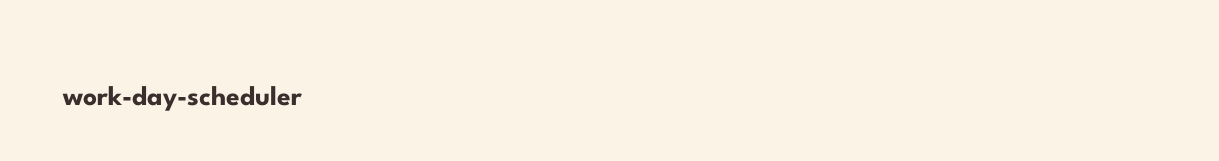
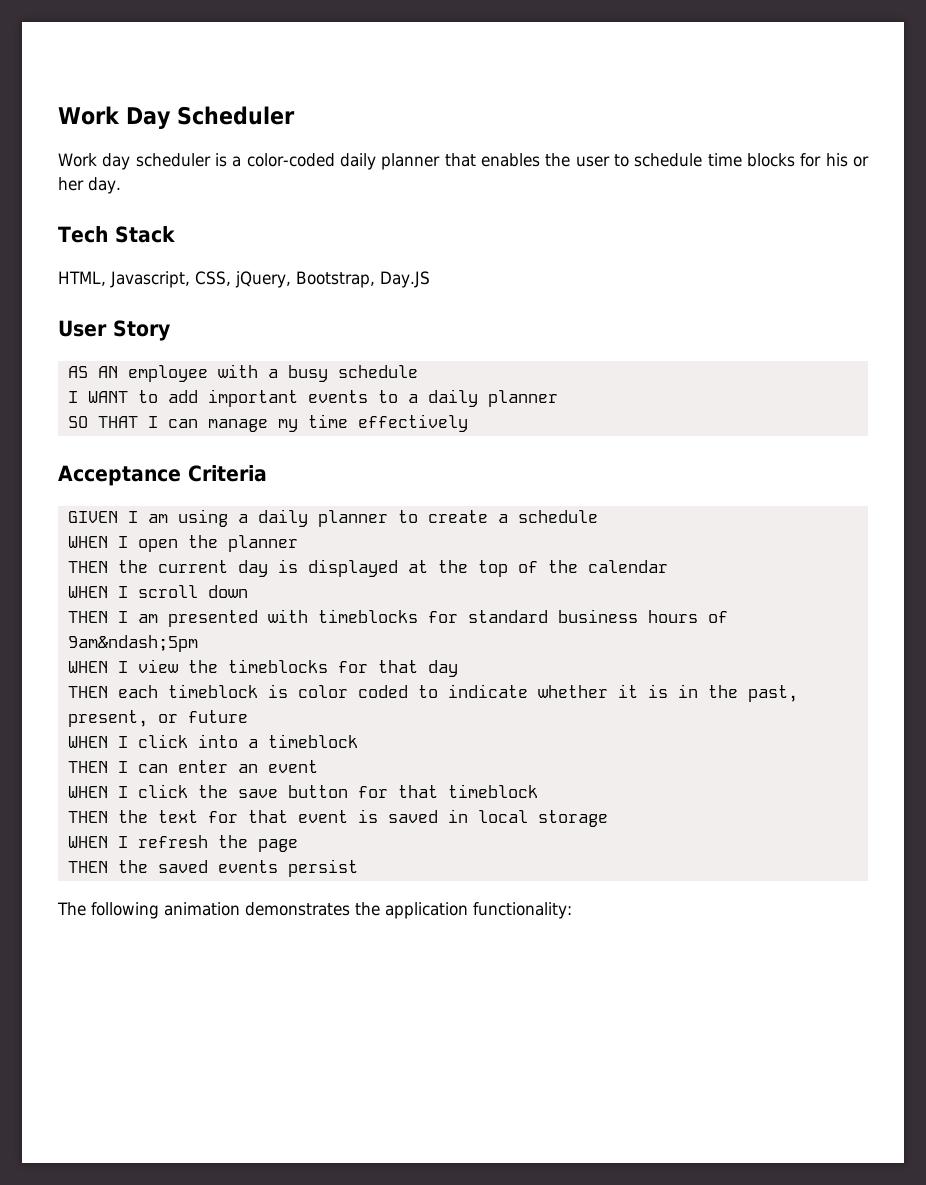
[62,86,302,111] work-day-scheduler -> [58,106,295,129] [58,153,870,170] [58,177,121,194] [58,226,175,243] [58,271,430,288] [58,320,170,341] [67,364,418,382] [67,389,558,407] [67,414,468,432] [58,465,267,486] [67,509,598,527] [67,535,298,552] [67,559,668,577] [67,585,248,598] [67,609,728,627] [67,635,198,652] [67,659,458,677] [67,684,798,702] [67,710,248,727] [67,734,358,748] [67,760,318,773] [67,784,538,798] [67,809,608,827] [67,835,298,852] [67,859,358,877] [57,902,572,919] Work Day Scheduler // Work day scheduler is a color-coded daily planner that enables the user to schedule time blocks for his or her day. // Tech Stack // HTML, Javascript, CSS, jQuery, Bootstrap, Day.JS // User Story // AS AN employee with a busy schedule // I WANT to add important events to a daily planner // SO THAT I can manage my time effectively // Acceptance Criteria // GIVEN I am using a daily planner to create a schedule // WHEN I open the planner // THEN the current day is displayed at the top of the calendar // WHEN I scroll down // THEN I am presented with timeblocks for standard business hours of 9am&ndash;5pm // WHEN I view the timeblocks for that day // THEN each timeblock is color coded to indicate whether it is in the past, present, or future // WHEN I click into a timeblock // THEN I can enter an event // WHEN I click the save button for that timeblock // THEN the text for that event is saved in local storage // WHEN I refresh the page // THEN the saved events persist // The following animation demonstrates the application functionality:

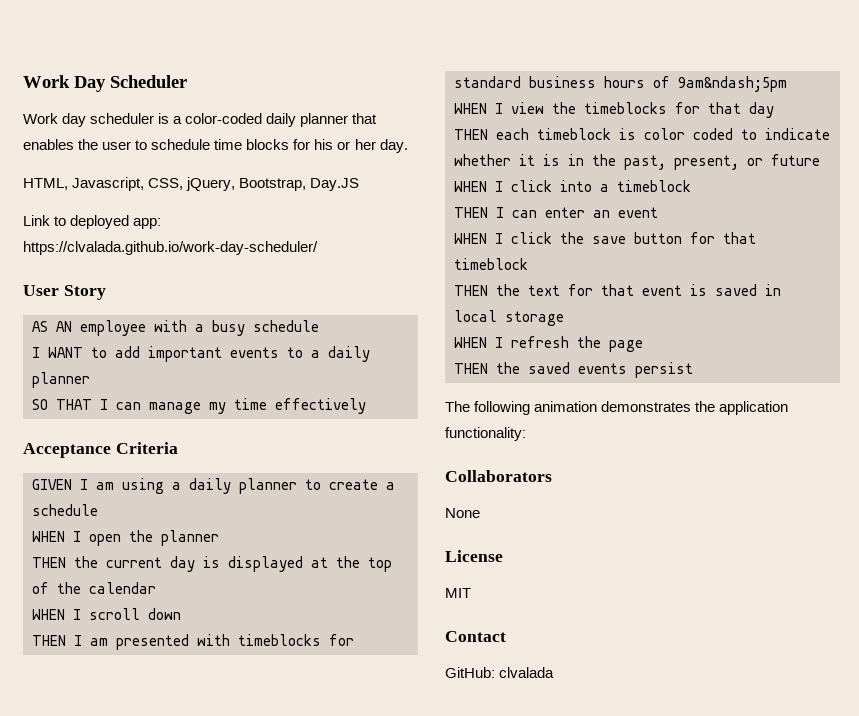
[58,226,175,243] // Tech Stack -> (408, 146) none
(430, 279) none -> [23,215,162,229] [23,241,318,255] // Link to deployed app: https://clvalada.github.io/work-day-scheduler/
(572, 910) none -> [445,470,552,482] [445,508,480,518] [445,550,503,562] [445,588,471,598] [445,631,506,642] [445,667,555,678] // Collaborators // None // License // MIT // Contact // GitHub: clvalada

